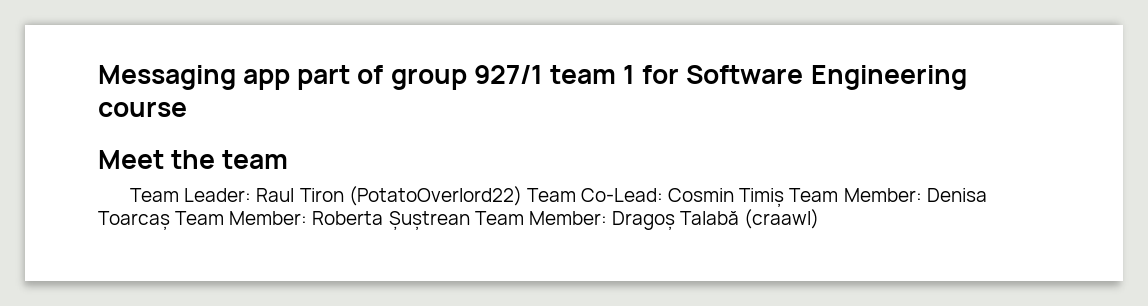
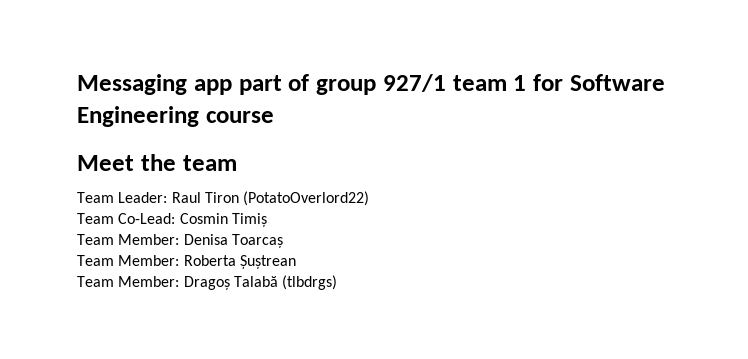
(522, 196) none -> (370, 198) //
(785, 197) none -> (267, 220) //
(170, 220) none -> (283, 241) //
(470, 220) none -> (296, 262) //
[744,209,820,229] (craawl) -> [282,275,338,290] (tlbdrgs)

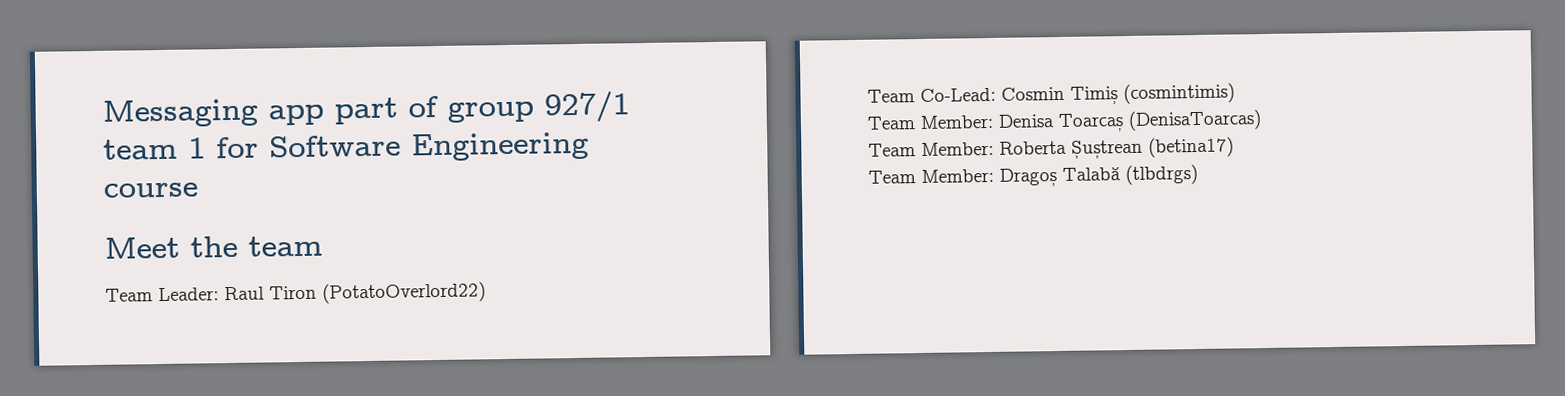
(267, 220) none -> [1123,82,1235,105] (cosmintimis)
(283, 241) none -> [1128,109,1262,131] (DenisaToarcas)
(296, 262) none -> [1148,136,1234,158] (betina17)

